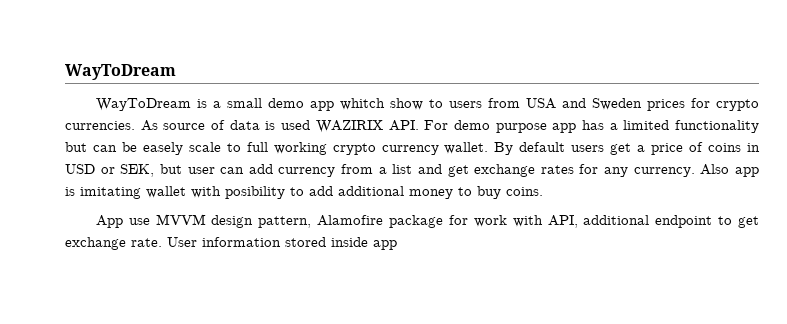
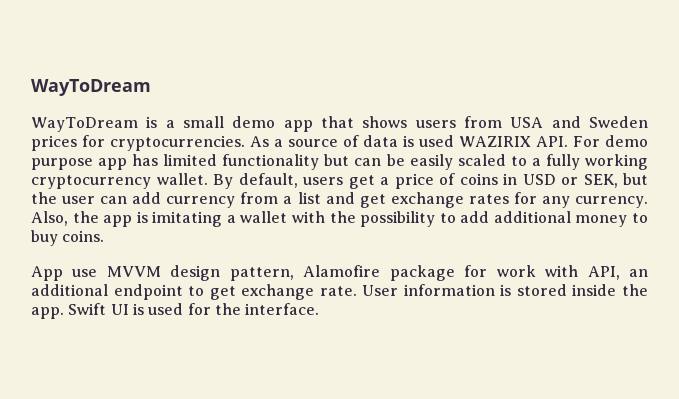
[339,98,443,110] whitch show to -> [320,116,408,128] that shows
[716,99,759,111] [65,120,158,131] crypto currencies. As -> [110,135,283,151] cryptocurrencies. As a
[609,123,618,130] a -> (159, 160) none
[142,142,439,155] easely scale to full working crypto currency -> [409,154,649,170] [31,175,151,189] easily scaled to a fully working cryptocurrency
[519,142,566,152] default -> [238,173,298,188] default,
(182, 169) none -> [31,192,57,204] the
[700,164,730,175] Also -> [31,211,99,226] Also, the
(141, 193) none -> [226,215,236,223] a
[225,186,285,199] posibility -> [329,211,436,227] the possibility
(578, 221) none -> [629,269,649,277] an
(281, 242) none -> [500,284,512,296] is
[373,240,397,250] app -> [622,284,648,296] [31,303,320,319] the app. Swift UI is used for the interface.

